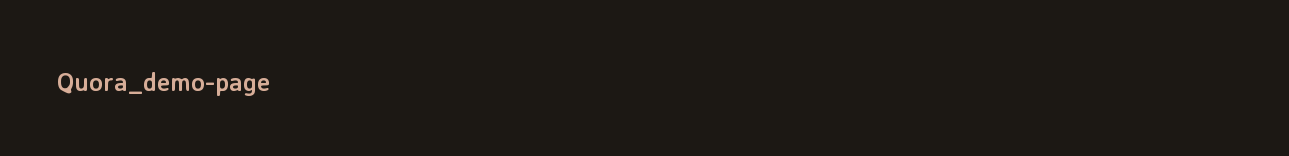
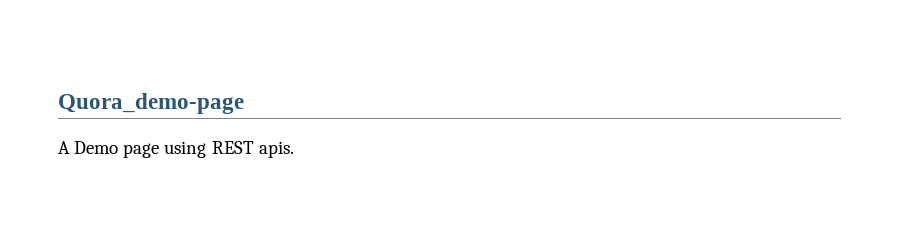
(270, 84) none -> [58,141,294,158] // A Demo page using REST apis.

